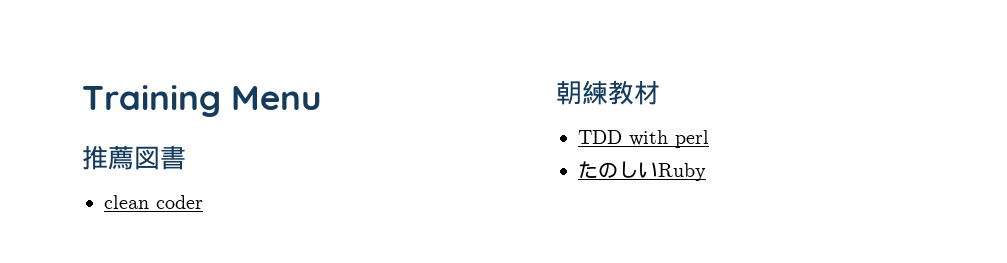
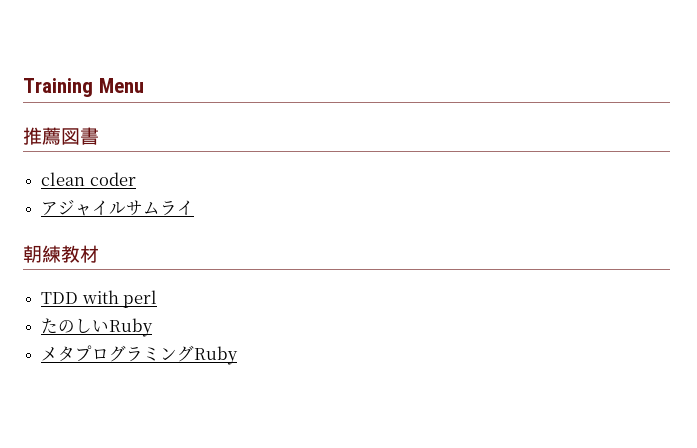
(203, 202) none -> [41,199,195,216] // アジャイルサムライ
(706, 172) none -> [41,345,239,365] // メタプログラミングRuby

